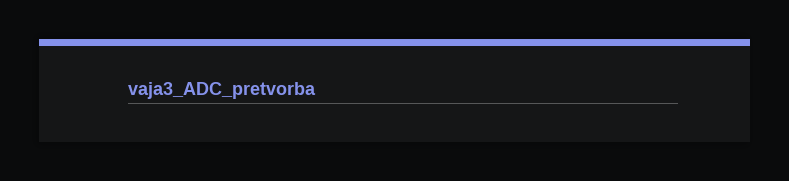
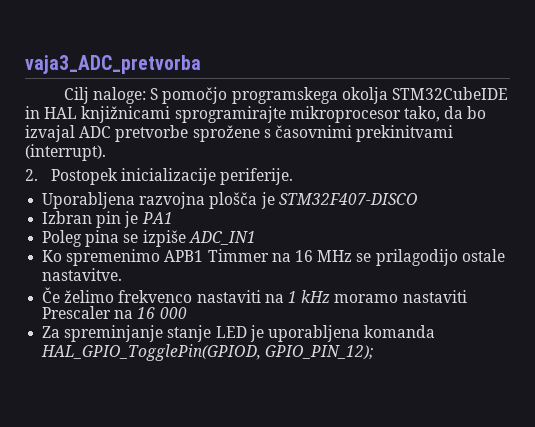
(316, 90) none -> [63,87,508,104] [25,106,487,123] [25,125,454,142] [25,144,106,161] [25,168,293,185] [42,192,418,209] [42,211,173,228] [42,230,256,247] [42,249,505,266] [42,268,123,281] [42,287,467,303] [42,306,187,319] [42,325,436,342] [41,344,374,361] // Cilj naloge: S pomočjo programskega okolja STM32CubeIDE in HAL knjižnicami sprogramirajte mikroprocesor tako, da bo izvajal ADC pretvorbe sprožene s časovnimi prekinitvami (interrupt). // 2. Postopek inicializacije periferije. // Uporabljena razvojna plošča je STM32F407-DISCO // Izbran pin je PA1 // Poleg pina se izpiše ADC_IN1 // Ko spremenimo APB1 Timmer na 16 MHz se prilagodijo ostale nastavitve. // Če želimo frekvenco nastaviti na 1 kHz moramo nastaviti Prescaler na 16 000 // Za spreminjanje stanje LED je uporabljena komanda HAL_GPIO_TogglePin(GPIOD, GPIO_PIN_12);

